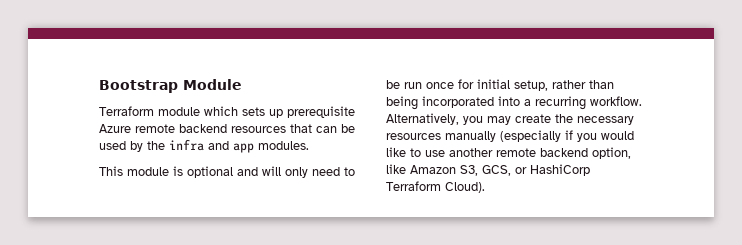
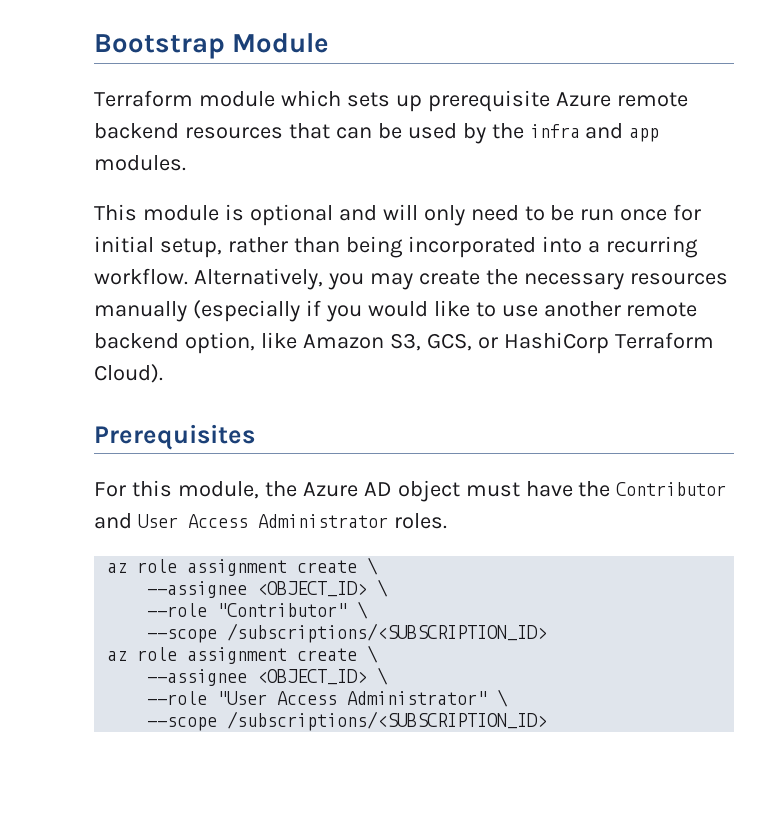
(485, 187) none -> [94,424,255,450] [94,480,727,502] [94,513,447,529] [107,557,379,576] [147,579,389,598] [147,601,369,619] [147,623,548,643] [107,645,379,664] [147,667,389,686] [147,689,509,707] [147,711,548,731] // Prerequisites // For this module, the Azure AD object must have the Contributor and User Access Administrator roles. // az role assignment create \ // --assignee <OBJECT_ID> \ // --role "Contributor" \ // --scope /subscriptions/<SUBSCRIPTION_ID> // az role assignment create \ // --assignee <OBJECT_ID> \ // --role "User Access Administrator" \ // --scope /subscriptions/<SUBSCRIPTION_ID>

